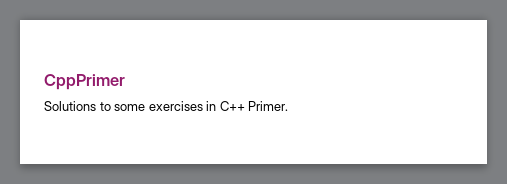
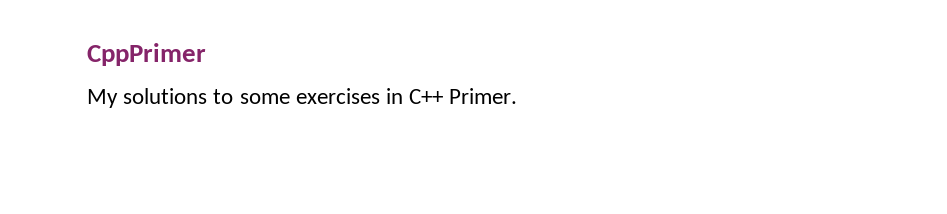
[44,101,96,111] Solutions -> [87,88,208,108] My solutions

